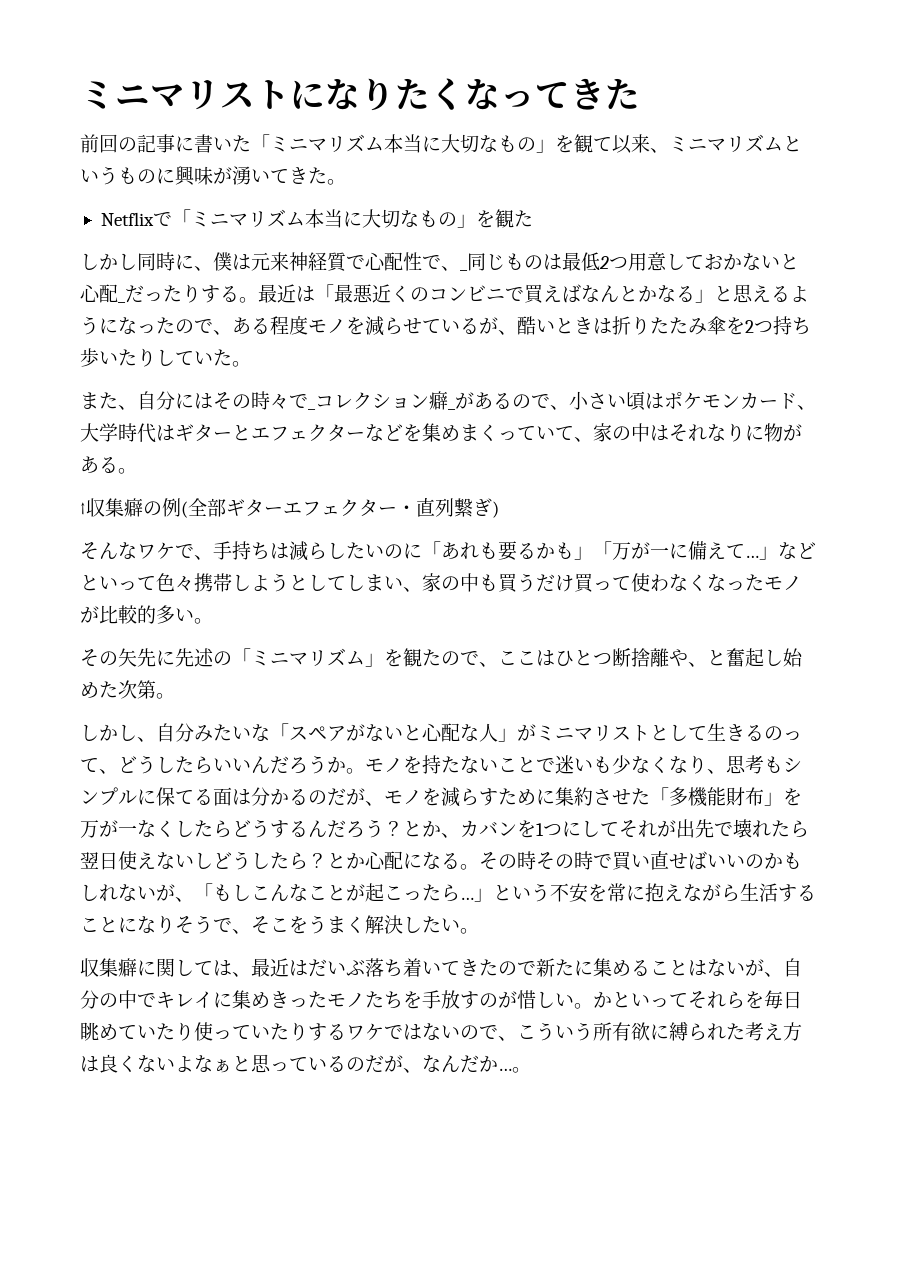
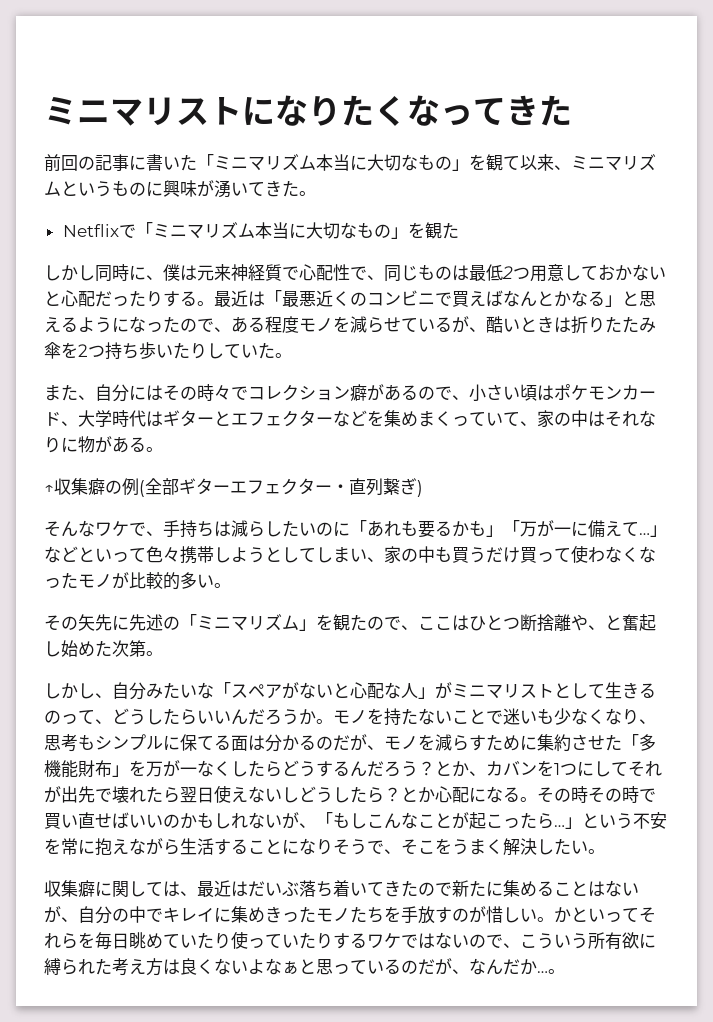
[460,269,468,271] _ -> (384, 277) none
[118,301,126,303] _ -> (95, 299) none
[308,408,316,410] _ -> (248, 393) none
[448,408,456,410] _ -> (367, 392) none

